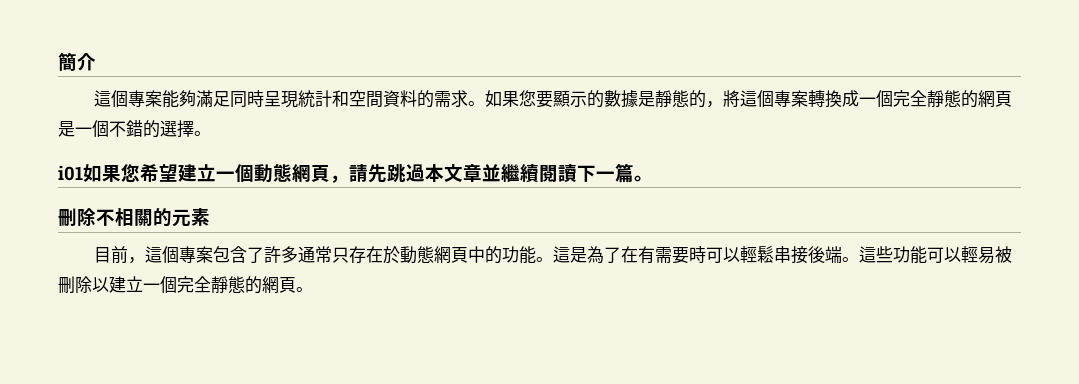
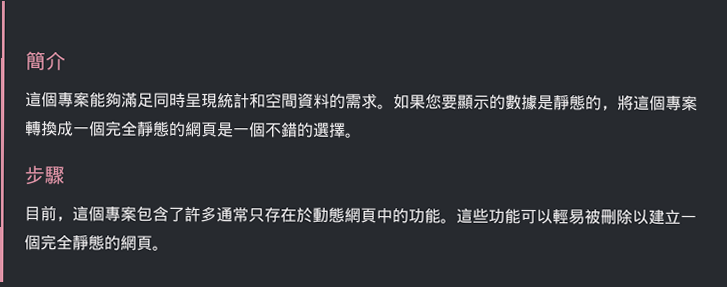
[58,163,653,183] [58,208,210,227] i01如果您希望建立一個動態網頁，請先跳過本文章並繼續閱讀下一篇。 // 刪除不相關的元素 -> [24,164,65,186] 步驟
[570,245,877,264] 是為了在有需要時可以輕鬆串接後端。這 -> (473, 215) none

